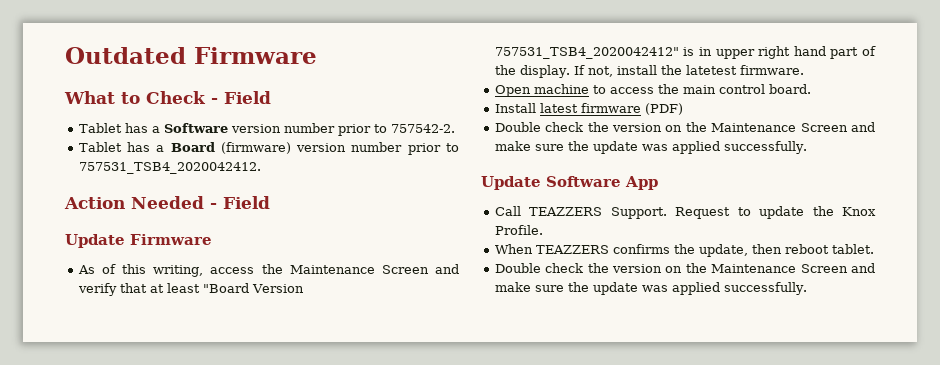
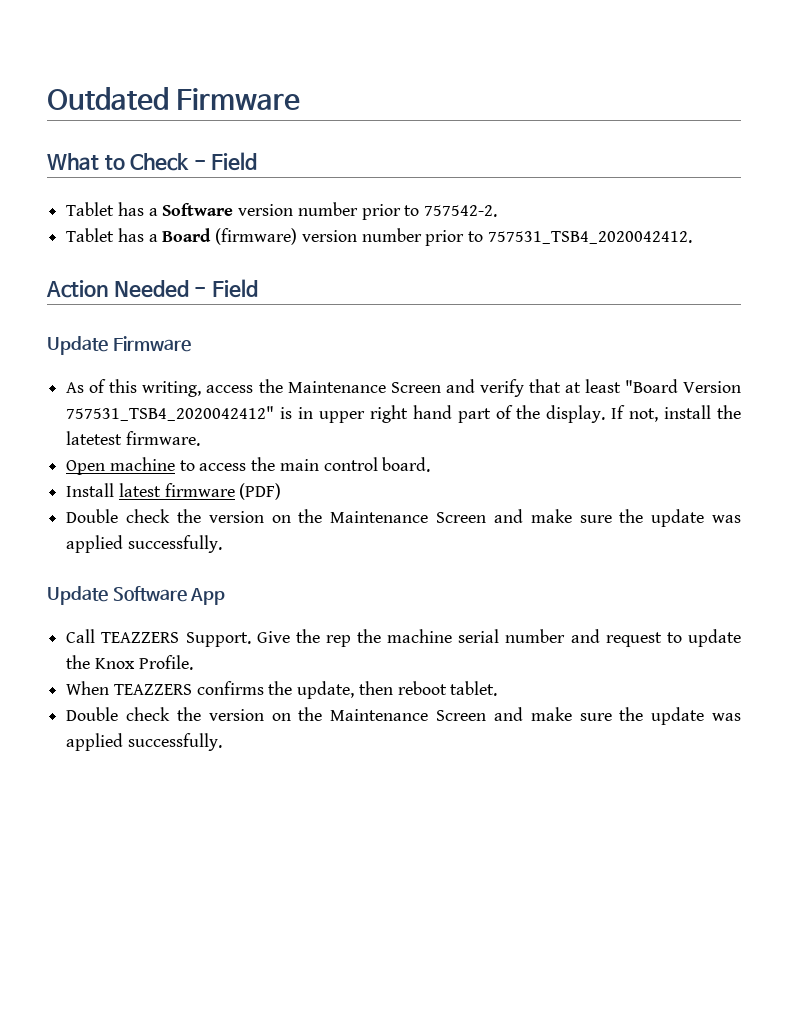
[675,207,731,219] Request -> [256,629,662,647] Give the rep the machine serial number and request

